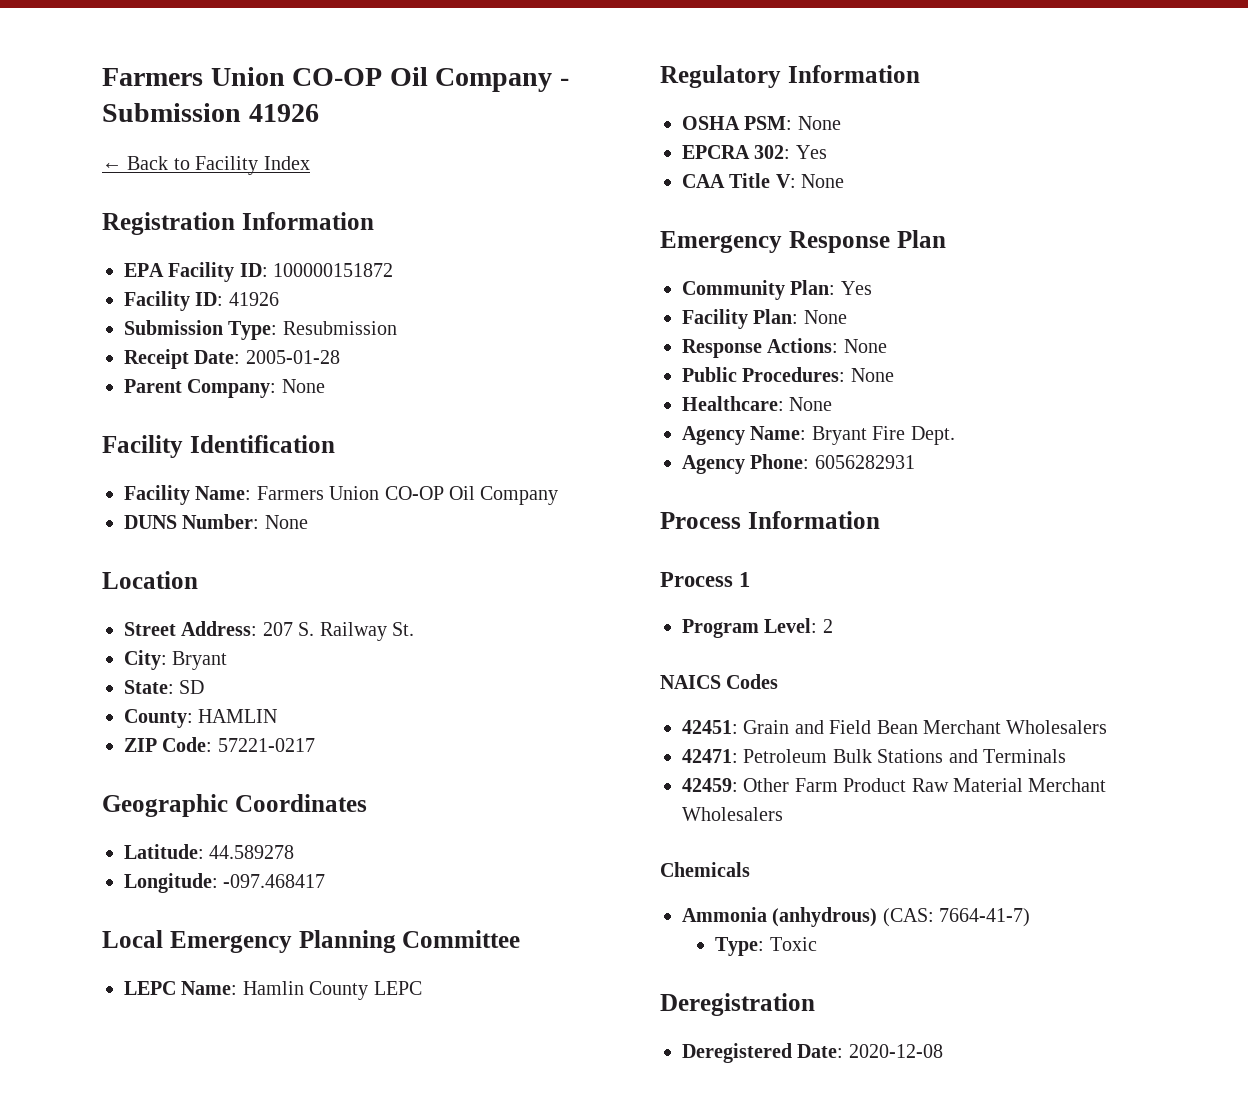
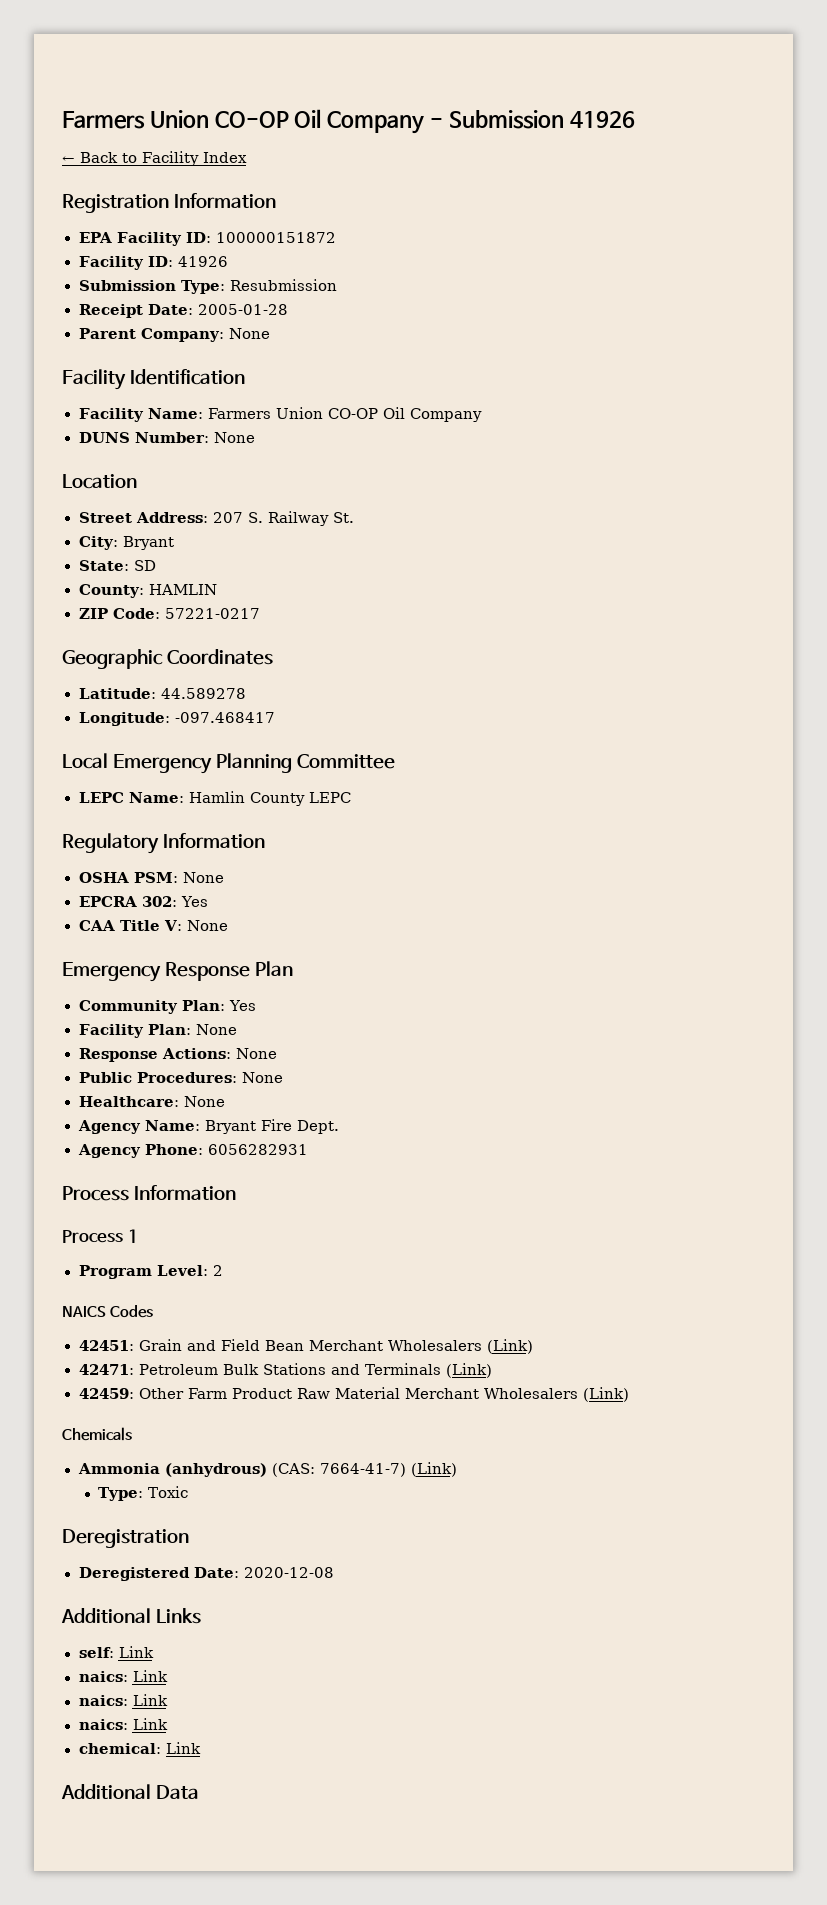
(1108, 727) none -> [486,1339,533,1354] (Link)
(1066, 756) none -> [446,1363,493,1378] (Link)
(783, 814) none -> [583,1387,630,1402] (Link)
(1031, 917) none -> [410,1462,457,1477] (Link)
(943, 1051) none -> [61,1608,202,1624] [78,1646,154,1658] [78,1670,168,1682] [78,1694,168,1706] [78,1718,168,1730] [78,1742,201,1754] [61,1784,200,1799] // Additional Links // self: Link // naics: Link // naics: Link // naics: Link // chemical: Link // Additional Data

